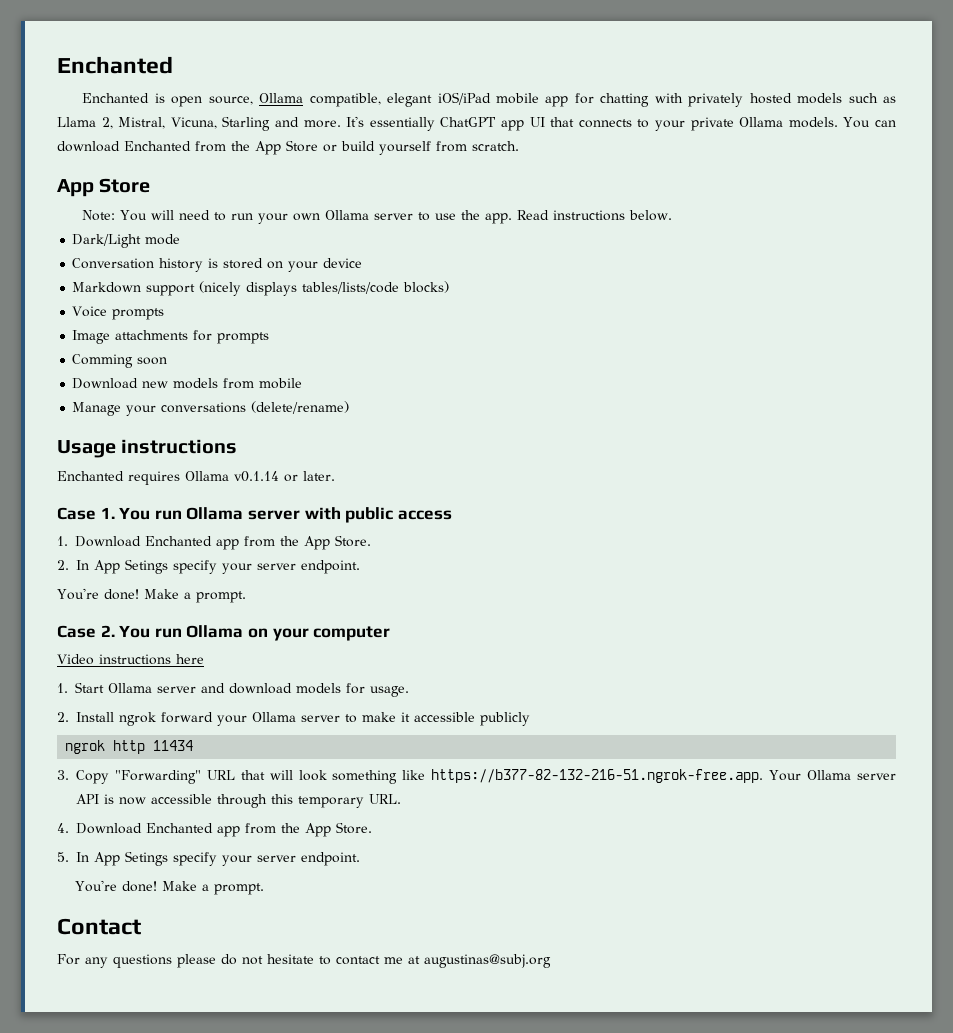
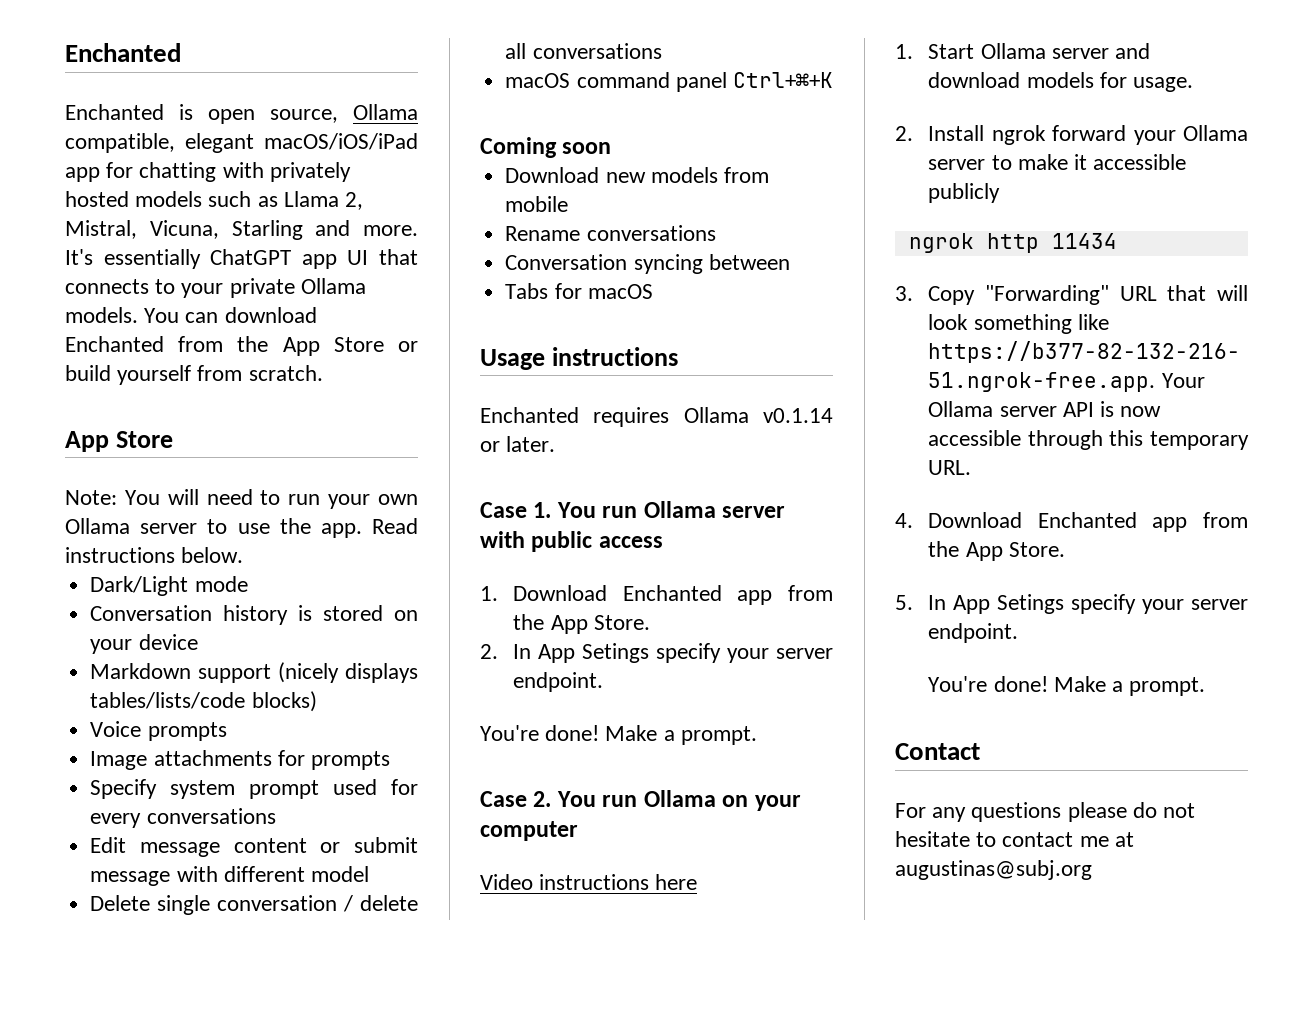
[437,92,539,105] iOS/iPad mobile -> [264,133,418,150] macOS/iOS/iPad
[72,354,134,368] Comming -> [90,779,418,799] [90,808,276,828] [90,837,418,857] [90,866,369,886] [90,895,418,915] [505,43,662,59] [505,72,833,92] [480,137,557,158] Specify system prompt used for every conversations // Edit message content or submit message with different model // Delete single conversation / delete all conversations // macOS command panel Ctrl+⌘+K // Coming
[72,401,350,416] Manage your conversations (delete/rename) -> [505,225,716,241] [505,254,790,274] [505,283,653,299] Rename conversations // Conversation syncing between // Tabs for macOS

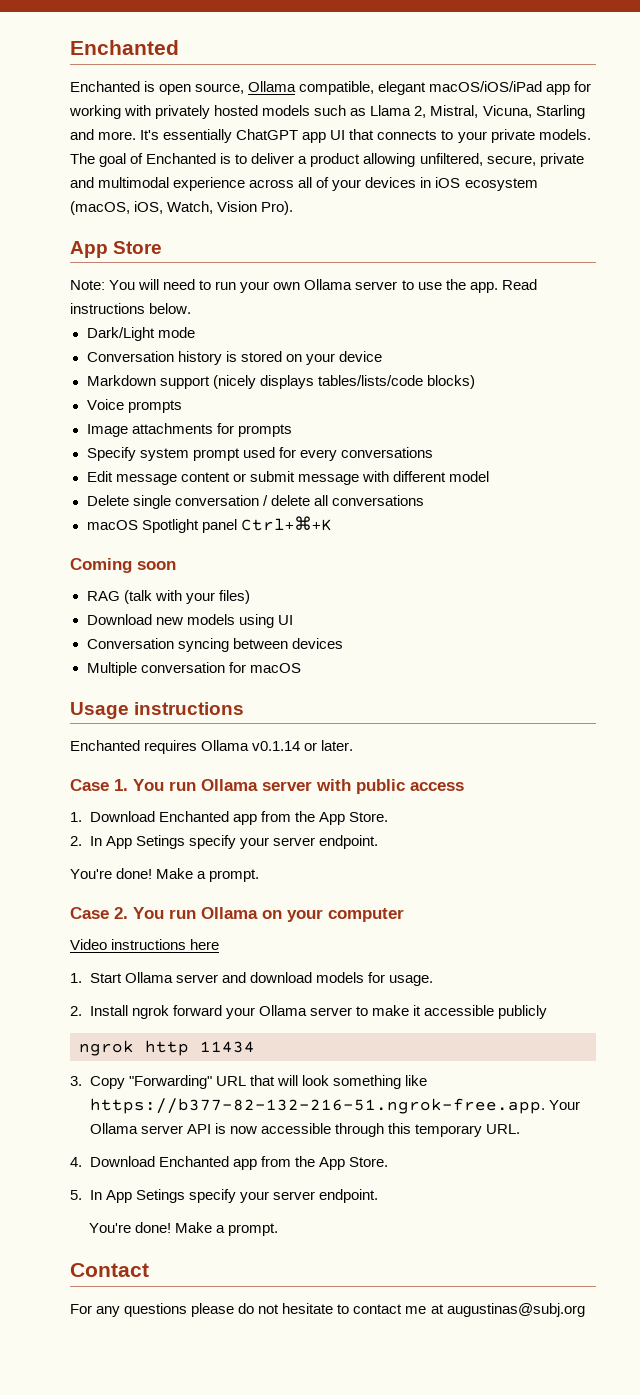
[139,162,217,182] chatting -> [69,105,121,119] working
[300,278,366,294] [65,307,317,323] [65,336,418,356] [65,365,323,385] Ollama models. You can download Enchanted from the App Store or build yourself from scratch. -> [538,129,591,140] [70,153,584,167] [70,177,538,191] [70,201,294,215] models. The goal of Enchanted is to deliver a product allowing unfiltered, secure, private and multimodal experience across all of your devices in iOS ecosystem (macOS, iOS, Watch, Vision Pro).
[576,72,670,88] command -> [141,519,199,533] Spotlight
(612, 148) none -> [86,590,250,604] // RAG (talk with your files)
[723,167,769,183] [505,196,569,212] [505,225,716,241] from mobile // Rename conversations -> [238,614,293,628] using UI
[505,283,549,299] // Tabs -> [291,638,343,649] [86,662,225,676] devices // Multiple conversation

